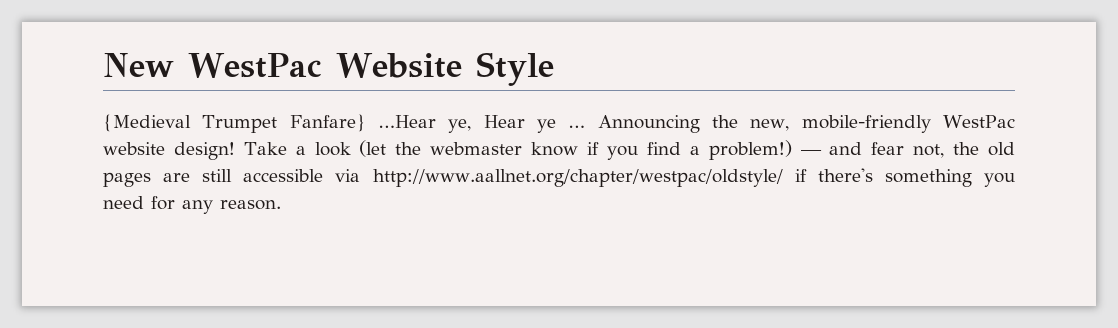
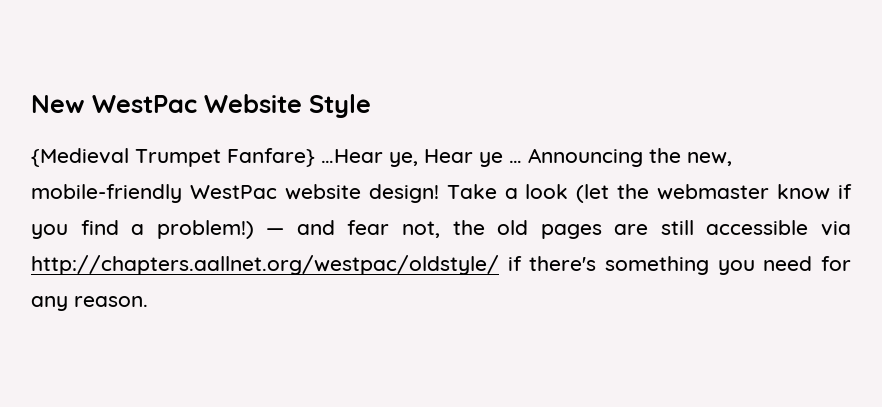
[372,169,783,187] http://www.aallnet.org/chapter/westpac/oldstyle/ -> [31,255,499,275] http://chapters.aallnet.org/westpac/oldstyle/

